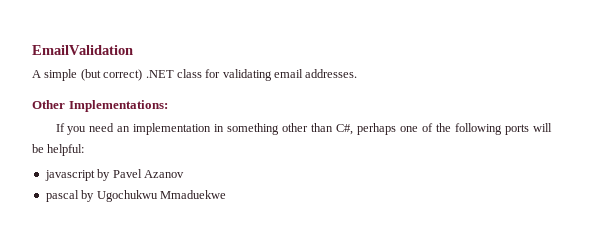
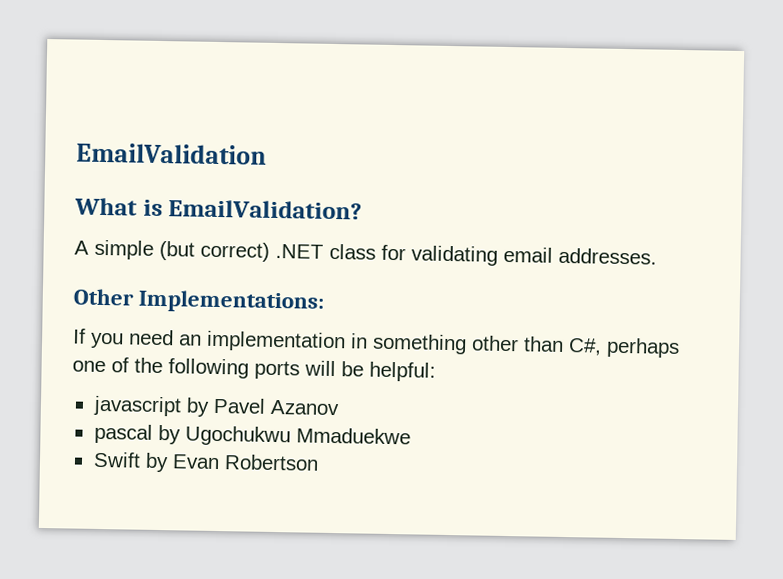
(133, 50) none -> [74,197,363,220] // What is EmailValidation?
(226, 194) none -> [92,451,319,473] // Swift by Evan Robertson

